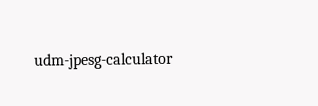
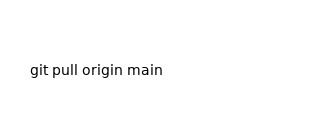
[33,51,174,70] udm-jpesg-calculator -> [30,64,163,78] git pull origin main

